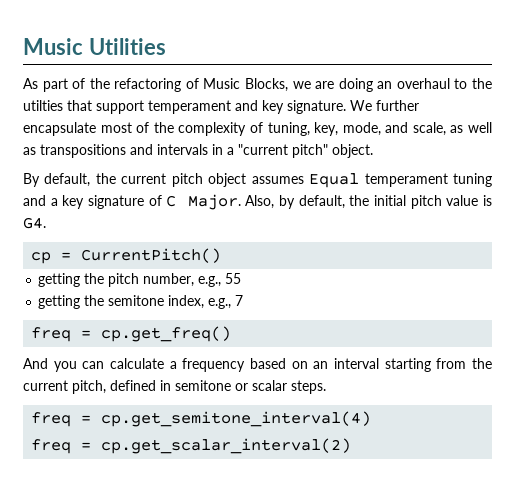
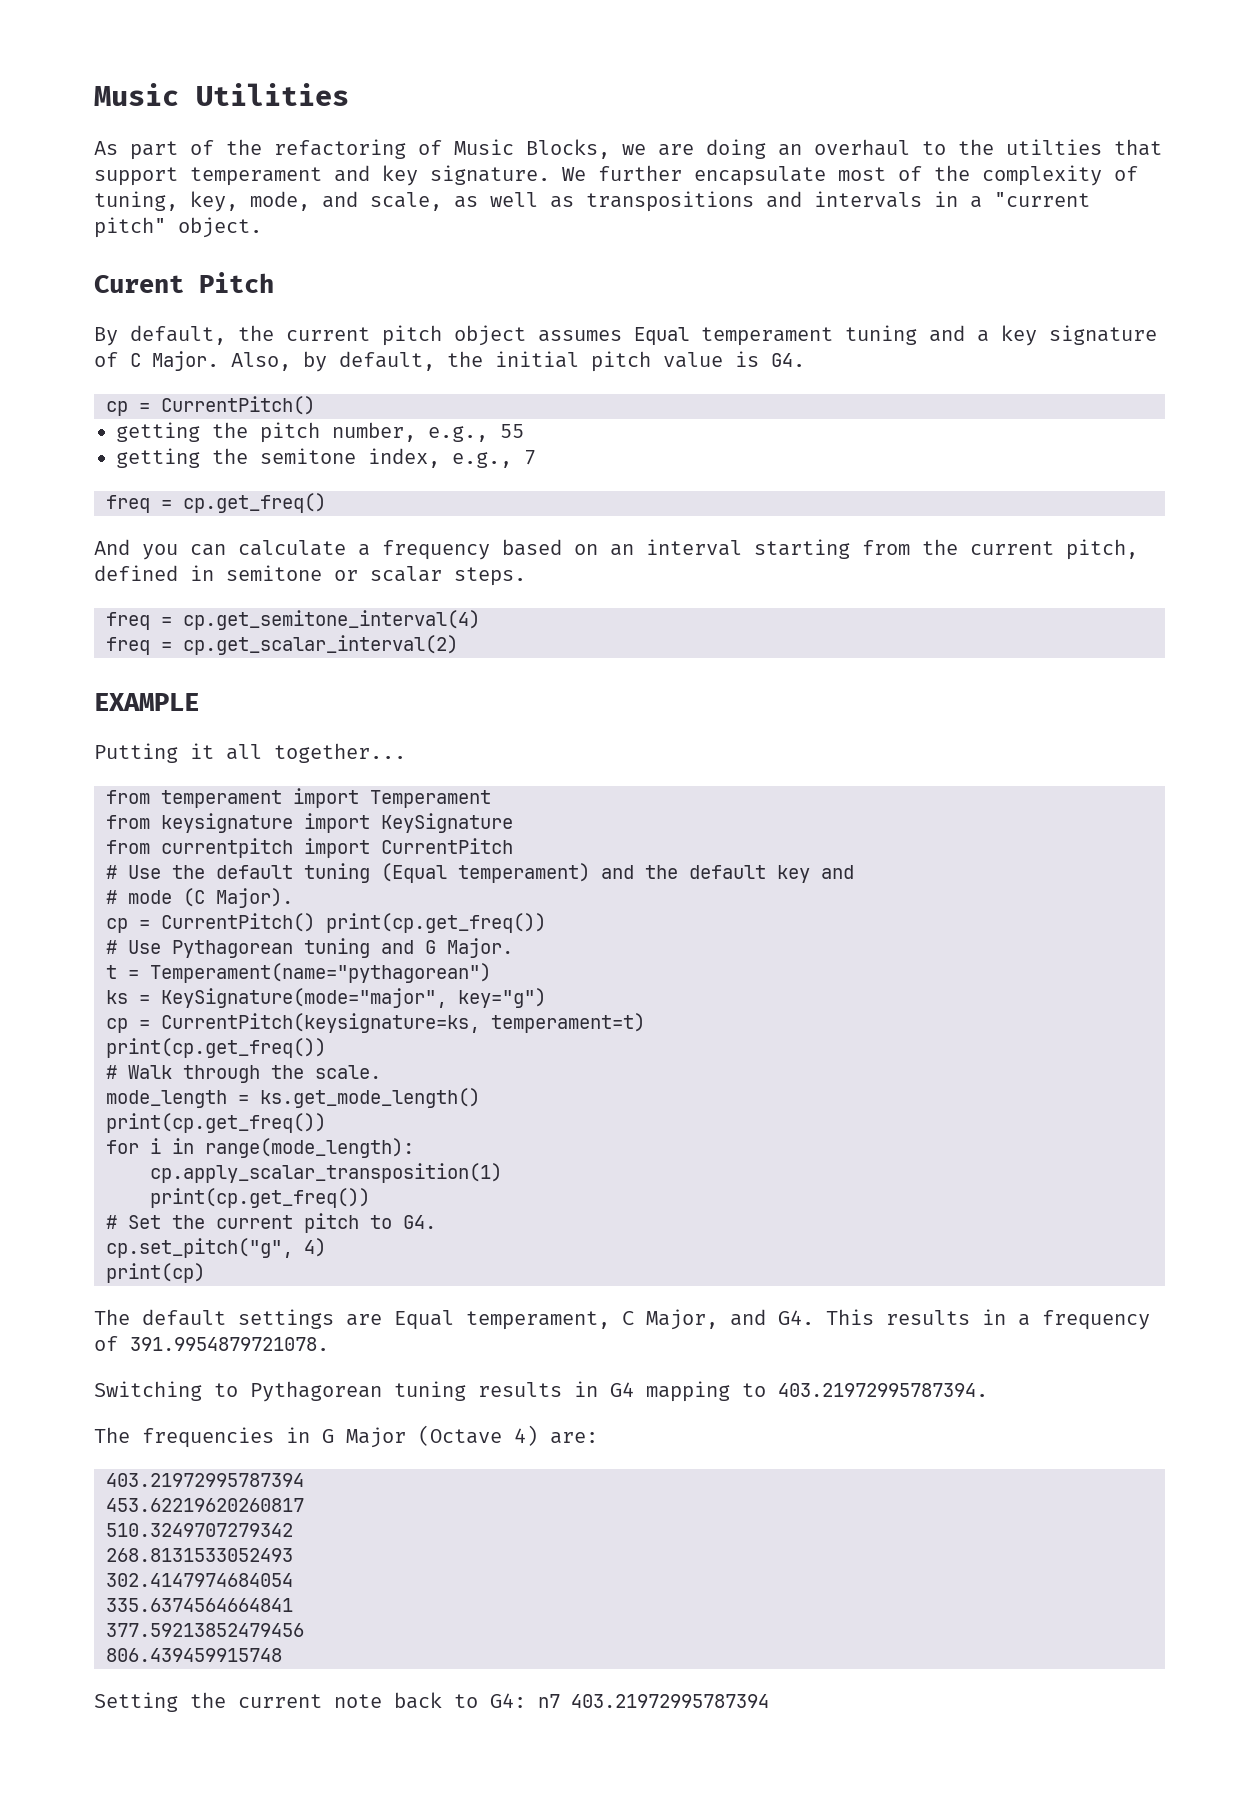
(373, 151) none -> [94,272,274,293] // Curent Pitch
(352, 446) none -> [94,693,199,711] [94,743,406,763] [106,788,491,808] [106,813,513,833] [106,838,513,858] [106,863,854,883] [106,888,293,908] [106,913,546,933] [106,938,513,958] [106,963,491,983] [106,988,546,1008] [106,1013,645,1033] [106,1038,326,1058] [106,1065,381,1083] [106,1088,480,1108] [106,1113,326,1133] [106,1138,414,1158] [150,1163,502,1183] [150,1188,370,1208] [106,1213,436,1233] [106,1238,326,1258] [106,1263,205,1283] [94,1309,1150,1330] [94,1336,329,1351] [94,1381,988,1402] [94,1425,598,1448] [106,1473,304,1487] [106,1498,304,1512] [106,1523,293,1537] [106,1548,293,1562] [106,1573,293,1587] [106,1598,293,1612] [106,1623,304,1637] [106,1648,282,1662] [94,1692,769,1712] // EXAMPLE // Putting it all together... // from temperament import Temperament // from keysignature import KeySignature // from currentpitch import CurrentPitch // # Use the default tuning (Equal temperament) and the default key and // # mode (C Major). // cp = CurrentPitch() print(cp.get_freq()) // # Use Pythagorean tuning and G Major. // t = Temperament(name="pythagorean") // ks = KeySignature(mode="major", key="g") // cp = CurrentPitch(keysignature=ks, temperament=t) // print(cp.get_freq()) // # Walk through the scale. // mode_length = ks.get_mode_length() // print(cp.get_freq()) // for i in range(mode_length): // cp.apply_scalar_transposition(1) // print(cp.get_freq()) // # Set the current pitch to G4. // cp.set_pitch("g", 4) // print(cp) // The default settings are Equal temperament, C Major, and G4. This results in a frequency of 391.9954879721078. // Switching to Pythagorean tuning results in G4 mapping to 403.21972995787394. // The frequencies in G Major (Octave 4) are: // 403.21972995787394 // 453.62219620260817 // 510.3249707279342 // 268.8131533052493 // 302.4147974684054 // 335.6374564664841 // 377.59213852479456 // 806.439459915748 // Setting the current note back to G4: n7 403.21972995787394

